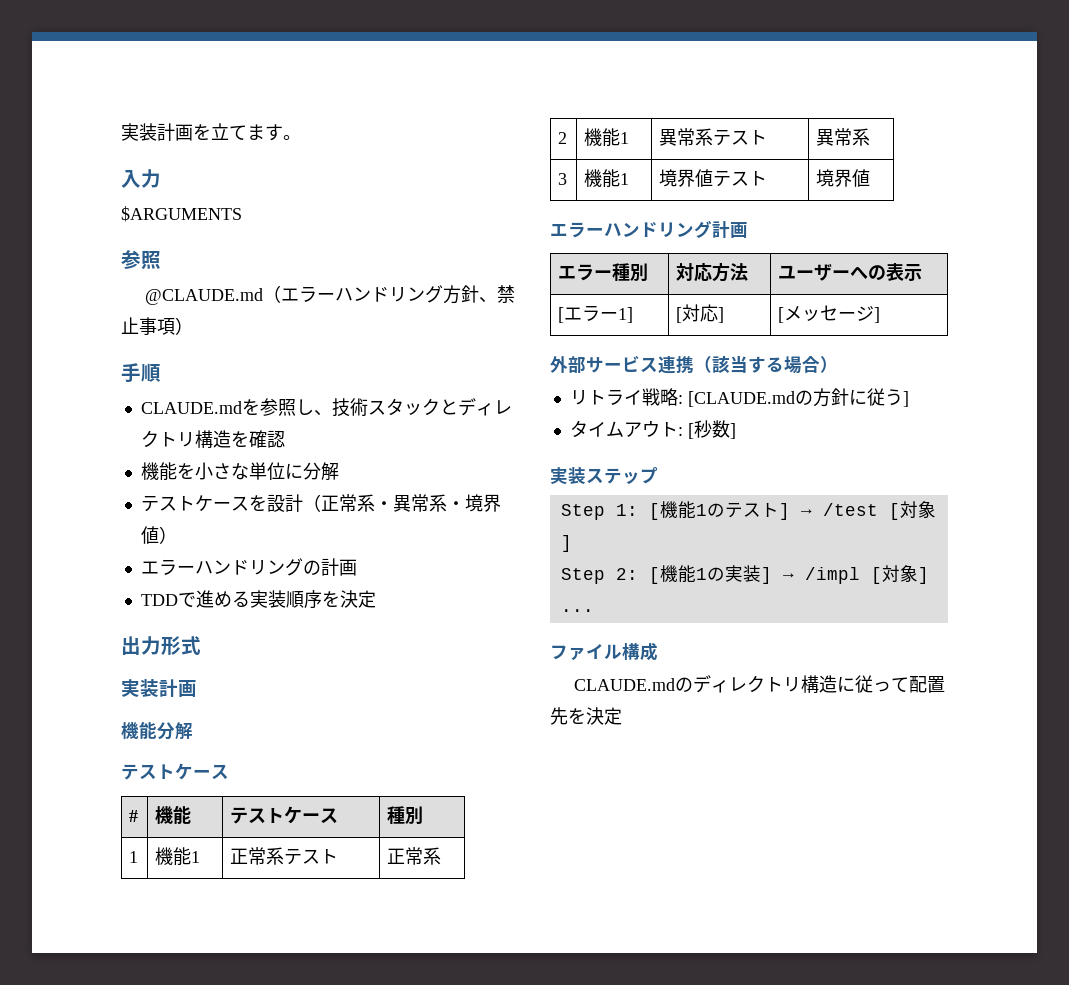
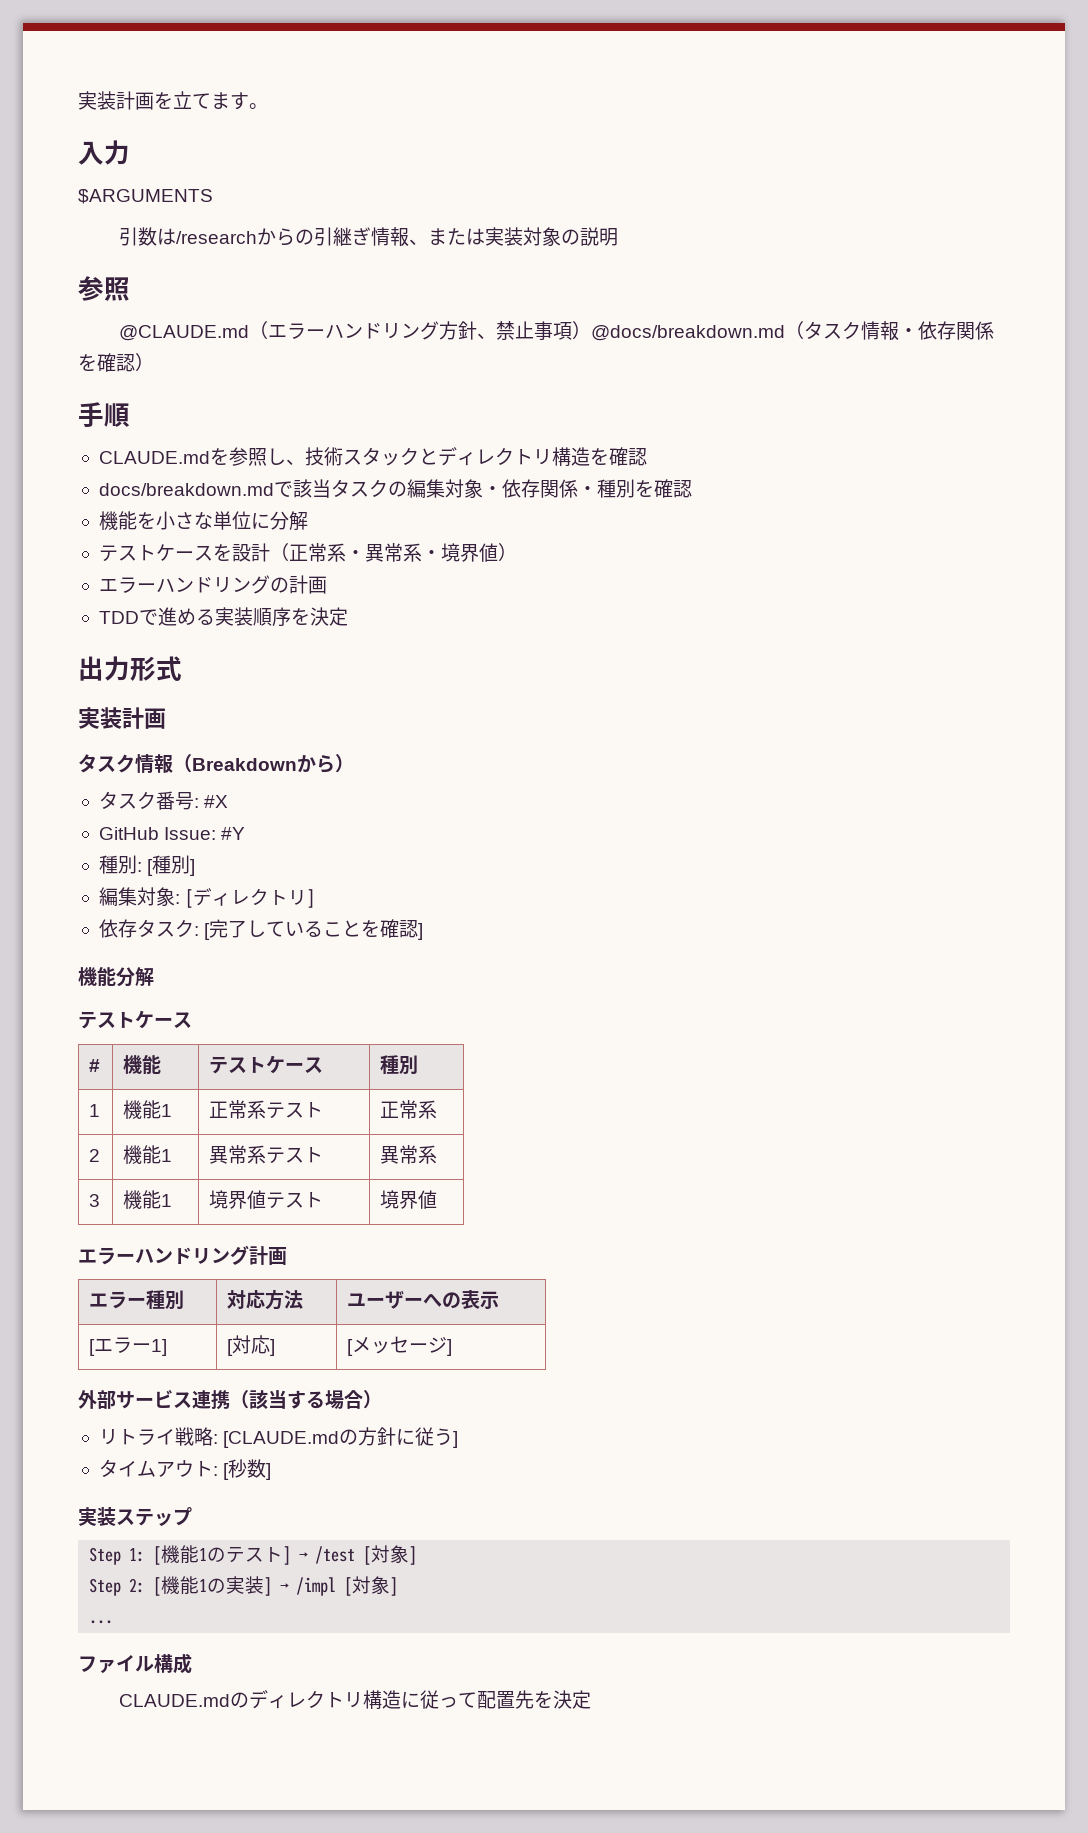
(242, 214) none -> [118,227,618,247] // 引数は/researchからの引継ぎ情報、または実装対象の説明
(193, 326) none -> [590,321,994,341] [78,353,154,372] @docs/breakdown.md（タスク情報・依存関係を確認）
(285, 439) none -> [98,479,692,498] // docs/breakdown.mdで該当タスクの編集対象・依存関係・種別を確認
(197, 688) none -> [78,754,354,773] [98,791,229,810] [98,827,246,840] [98,855,196,876] [98,887,316,908] [98,919,424,940] // タスク情報（Breakdownから） // タスク番号: #X // GitHub Issue: #Y // 種別: [種別] // 編集対象: [ディレクトリ] // 依存タスク: [完了していることを確認]

